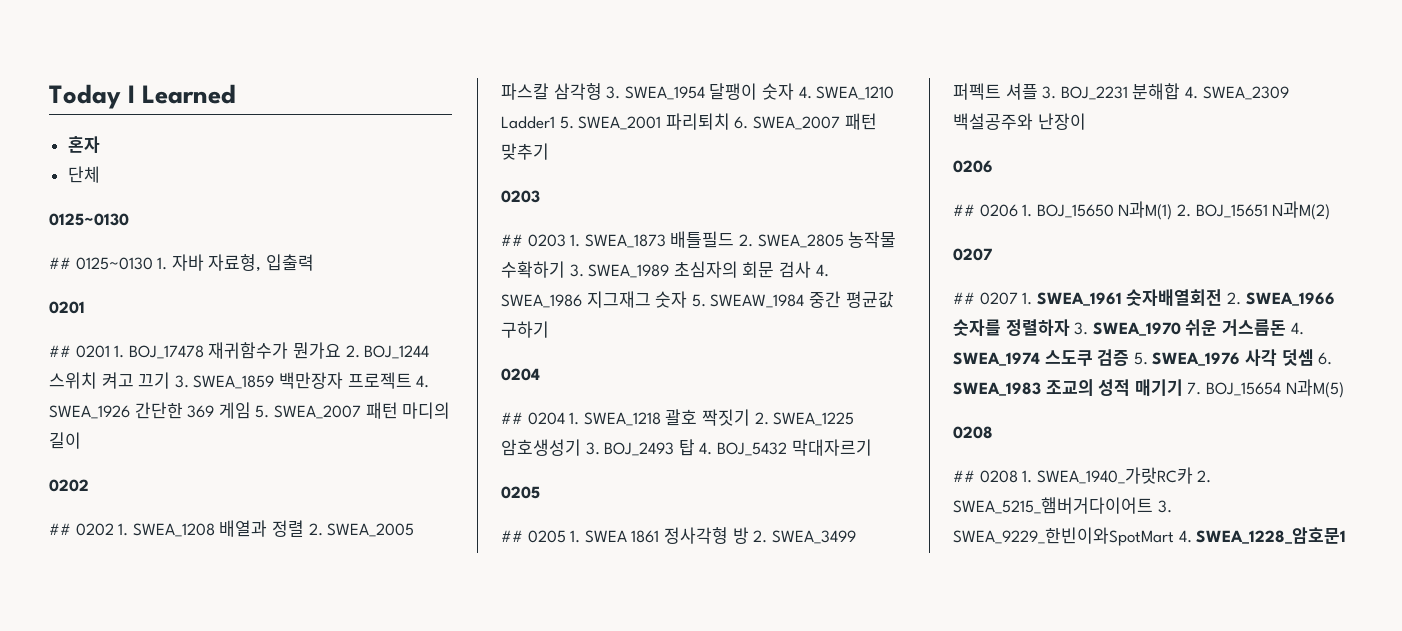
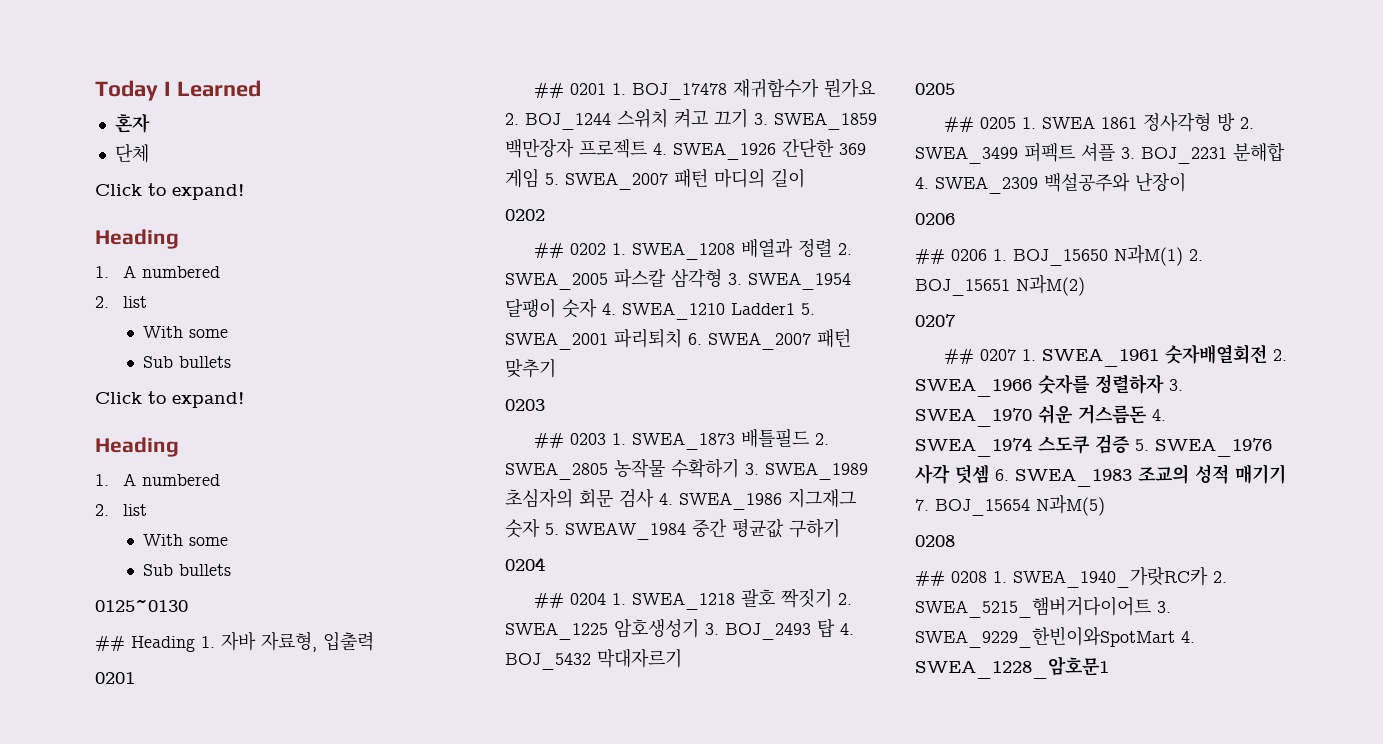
(100, 174) none -> [95,183,245,200] [95,229,179,249] [95,265,220,278] [95,296,147,308] [142,326,228,338] [142,356,231,368] [95,391,245,408] [95,437,179,457] [95,473,220,486] [95,504,147,516] [142,534,228,546] [142,564,231,576] // Click to expand! // Heading // 1. A numbered // 2. list // With some // Sub bullets // Click to expand! // Heading // 1. A numbered // 2. list // With some // Sub bullets
[75,257,153,270] 0125~0130 -> [131,636,195,652] Heading

